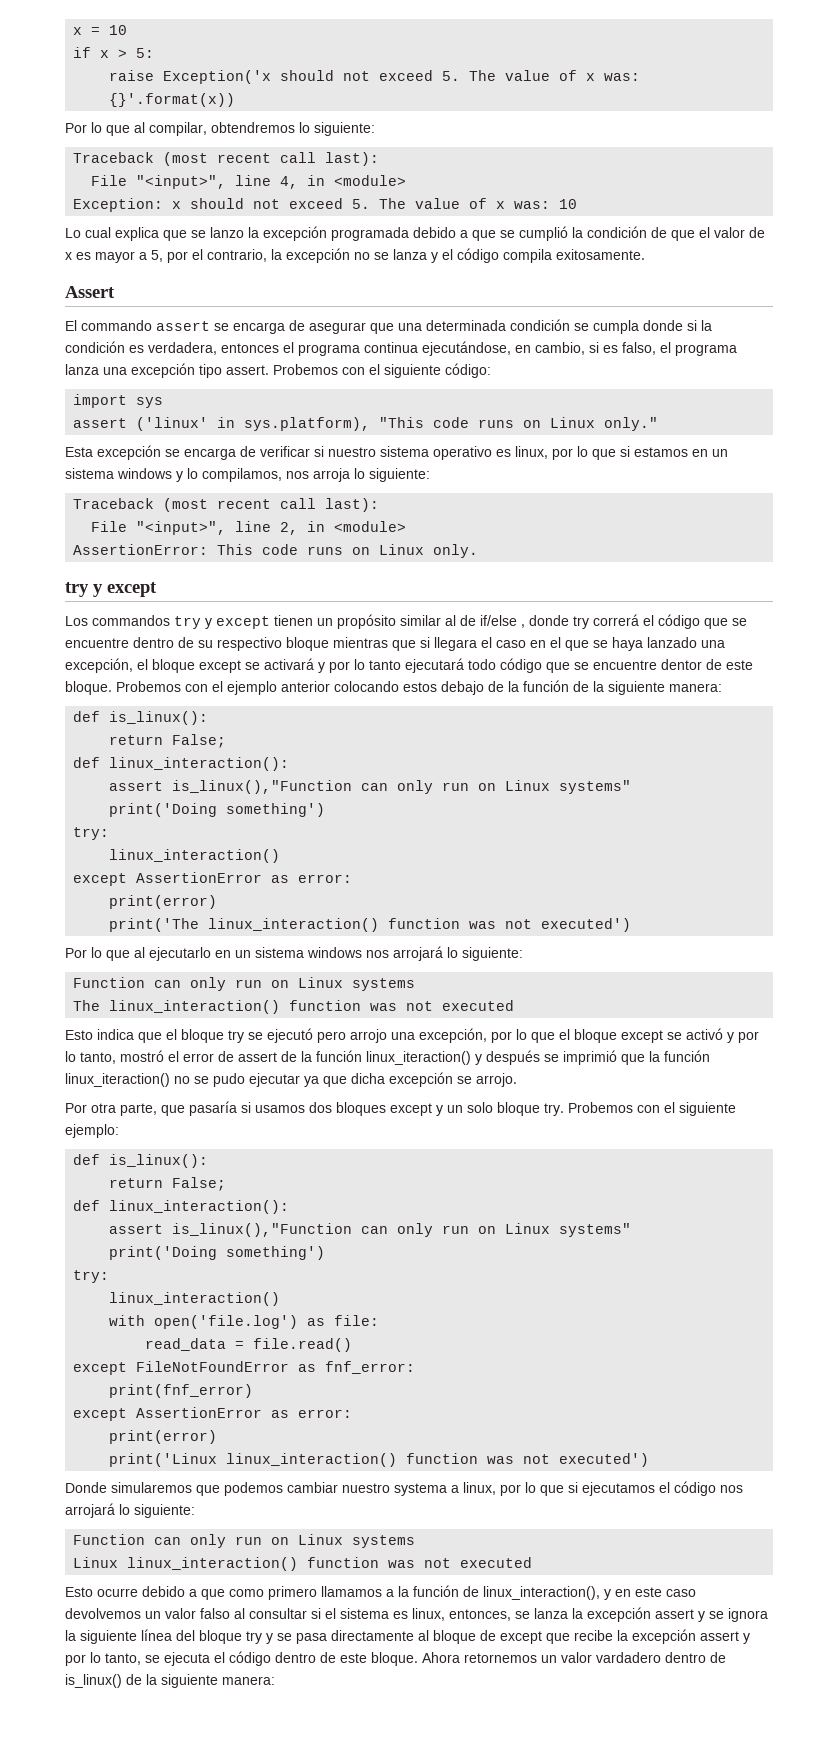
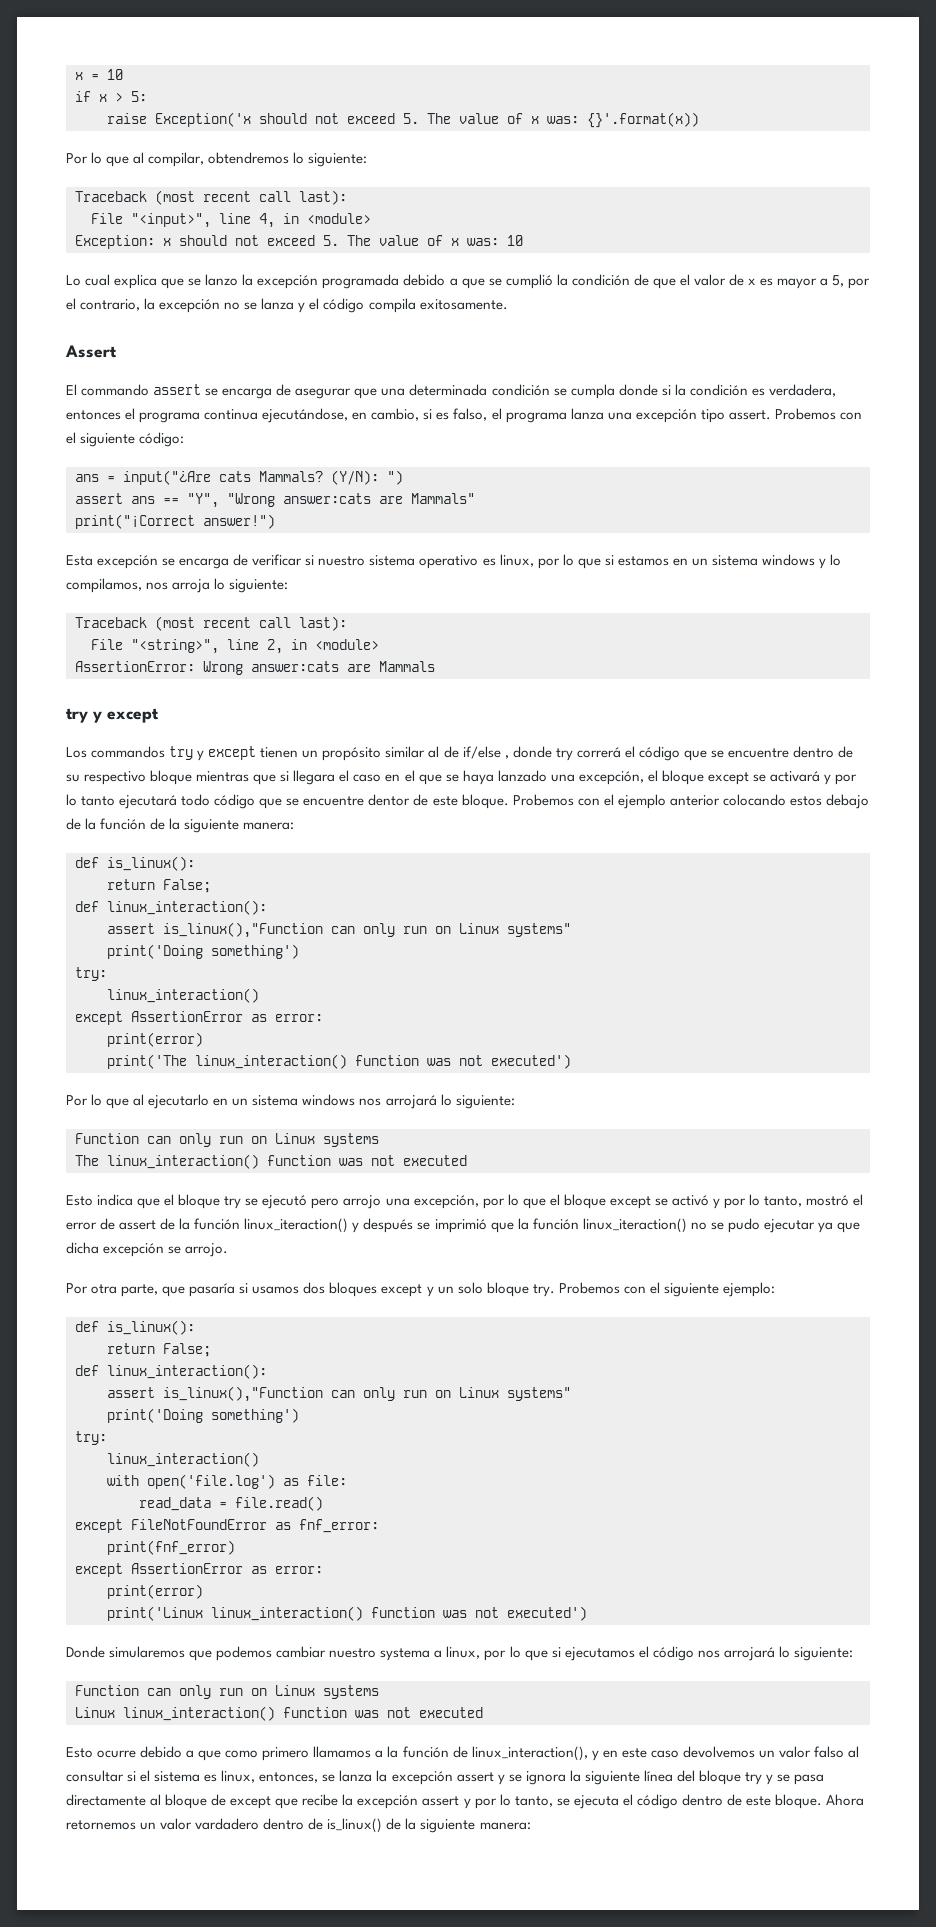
[73,394,164,408] [73,417,659,431] import sys // assert ('linux' in sys.platform), "This code runs on Linux only." -> [75,470,403,485] [75,493,475,508] [75,514,275,529] ans = input("¿Are cats Mammals? (Y/N): ") // assert ans == "Y", "Wrong answer:cats are Mammals" // print("¡Correct answer!")
[136,521,227,535] "<input>", -> [131,639,219,654] "<string>",
[217,544,479,558] This code runs on Linux only. -> [203,661,435,675] Wrong answer:cats are Mammals

